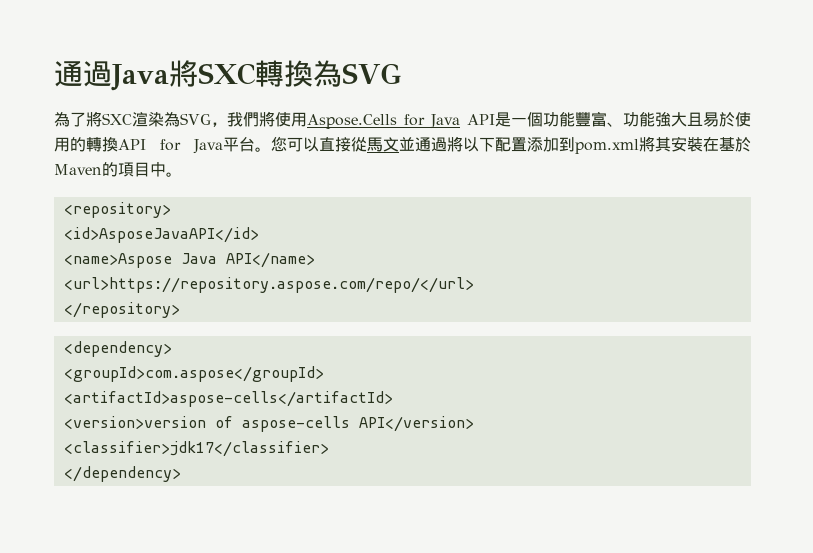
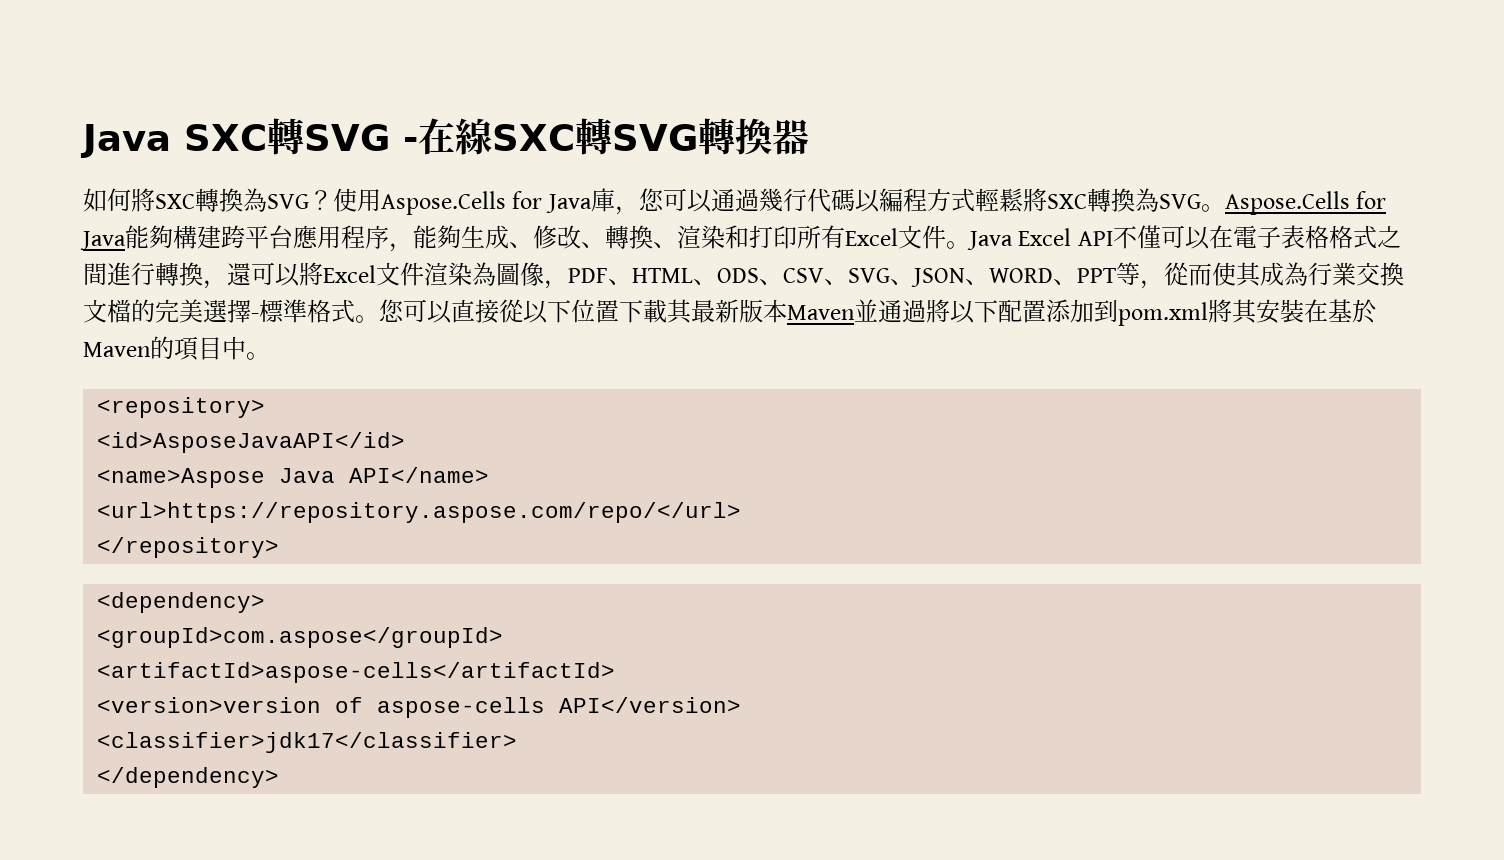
[54,60,402,91] [54,111,751,129] [54,136,399,154] 通過Java將SXC轉換為SVG // 為了將SXC渲染為SVG，我們將使用Aspose.Cells for Java API是一個功能豐富、功能強大且易於使用的轉換API for Java平台。您可以直接從馬文 -> [80,118,809,158] [83,188,1387,215] [80,225,1401,252] [83,262,1404,289] [83,299,855,324] Java SXC轉SVG -在線SXC轉SVG轉換器 // 如何將SXC轉換為SVG？使用Aspose.Cells for Java庫，您可以通過幾行代碼以編程方式輕鬆將SXC轉換為SVG。Aspose.Cells for Java能夠構建跨平台應用程序，能夠生成、修改、轉換、渲染和打印所有Excel文件。Java Excel API不僅可以在電子表格格式之間進行轉換，還可以將Excel文件渲染為圖像，PDF、HTML、ODS、CSV、SVG、JSON、WORD、PPT等，從而使其成為行業交換文檔的完美選擇-標準格式。您可以直接從以下位置下載其最新版本Maven

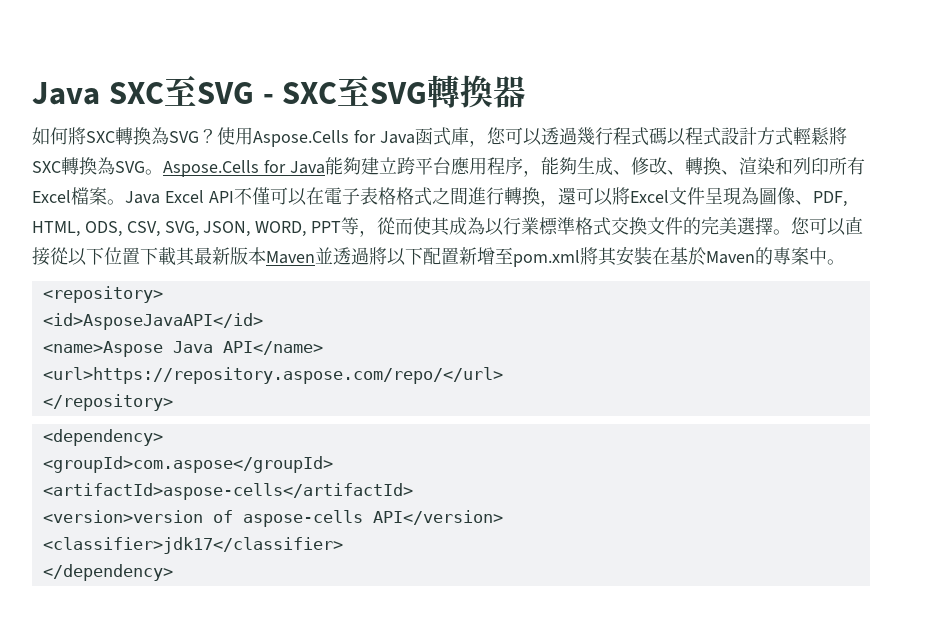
[266,118,304,155] 轉 -> [163,75,197,106] 至
[417,118,612,155] 在線SXC轉 -> [282,75,371,106] SXC至
(592, 203) none -> [414,127,451,146] 函式
[710,188,927,213] 通過幾行代碼以編程 -> [540,127,757,146] 透過幾行程式碼以程式設計
[173,225,221,249] 構建 -> [360,157,397,175] 建立
[749,225,773,249] 打 -> [792,157,811,175] 列
[898,225,946,249] 文件 -> [71,187,107,205] 檔案
[424,262,1077,289] 渲染為圖像，PDF、HTML、ODS、CSV、SVG、JSON、WORD、 -> [704,187,847,207] [32,221,307,237] 呈現為圖像、PDF, HTML, ODS, CSV, SVG, JSON, WORD,
[1308,262,1404,286] [83,299,355,323] 行業交換文檔的完美選擇-標準格式 -> [485,216,774,236] 以行業標準格式交換文件的完美選擇
[878,299,902,323] 通 -> [333,247,351,265] 透
[1046,299,1118,323] 添加到 -> [459,247,513,265] 新增至
[174,336,222,361] 項目 -> [773,247,809,265] 專案

